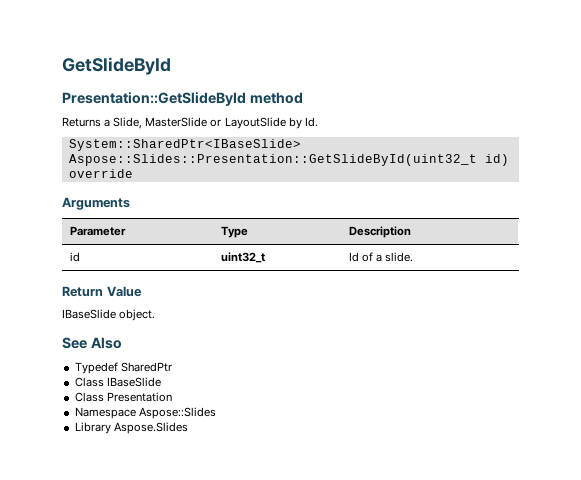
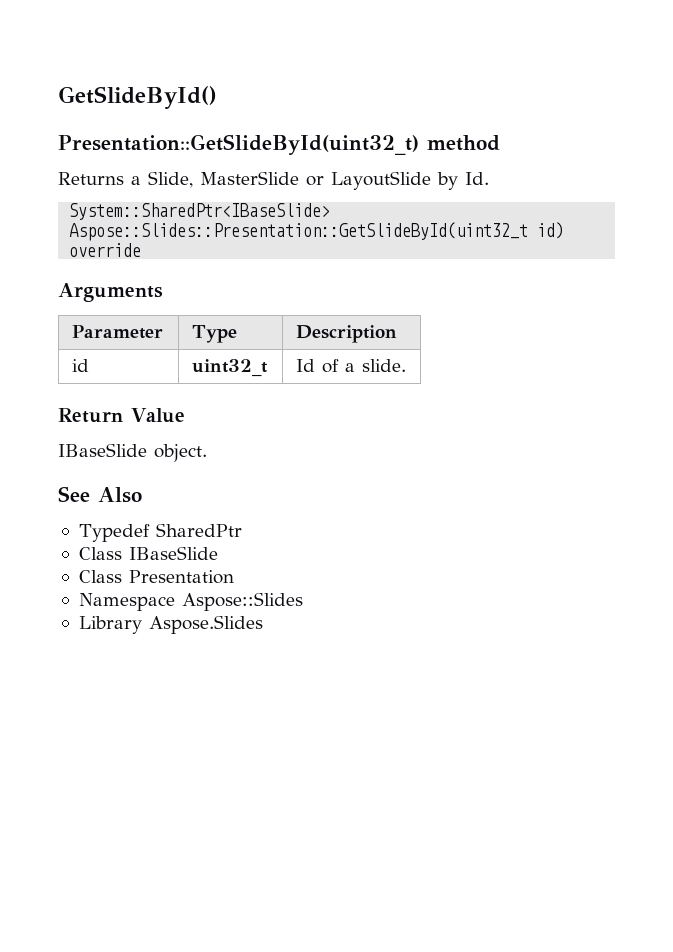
[62,57,171,75] [62,92,246,106] GetSlideById // Presentation::GetSlideById -> [58,86,217,109] [58,134,419,155] GetSlideById() // Presentation::GetSlideById(uint32_t)

